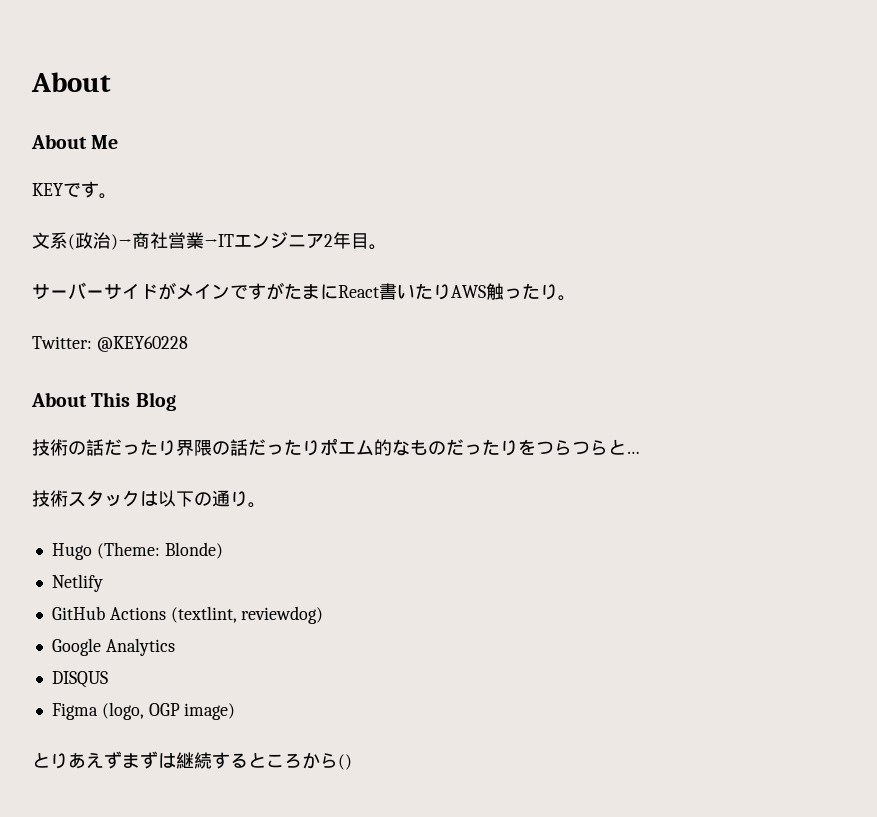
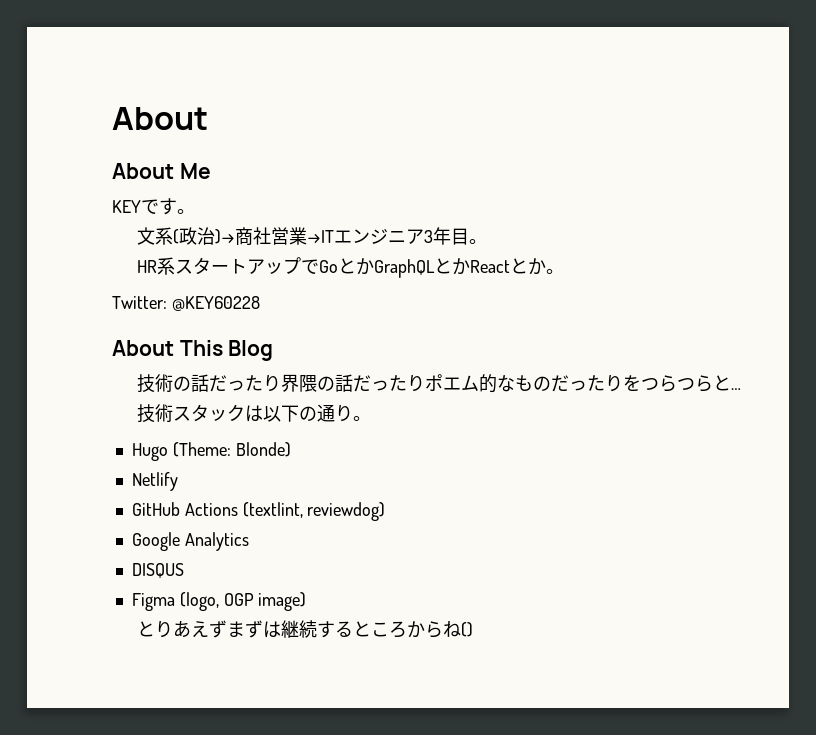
[324,234,333,247] 2 -> [423,230,433,243] 3
[32,282,558,300] サーバーサイドがメインですがたまにReact書いたりAWS触ったり -> [136,257,546,278] HR系スタートアップでGoとかGraphQLとかReactとか
(338, 760) none -> [442,621,461,637] ね

